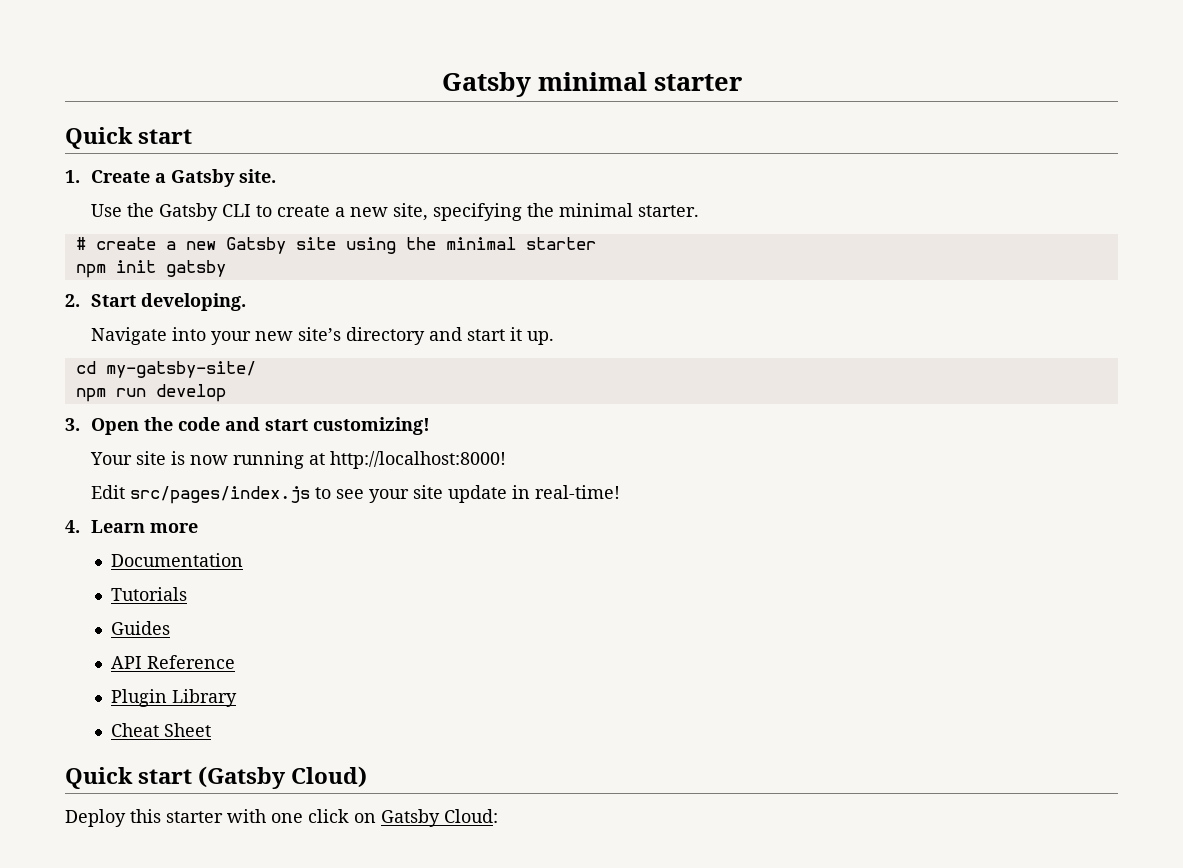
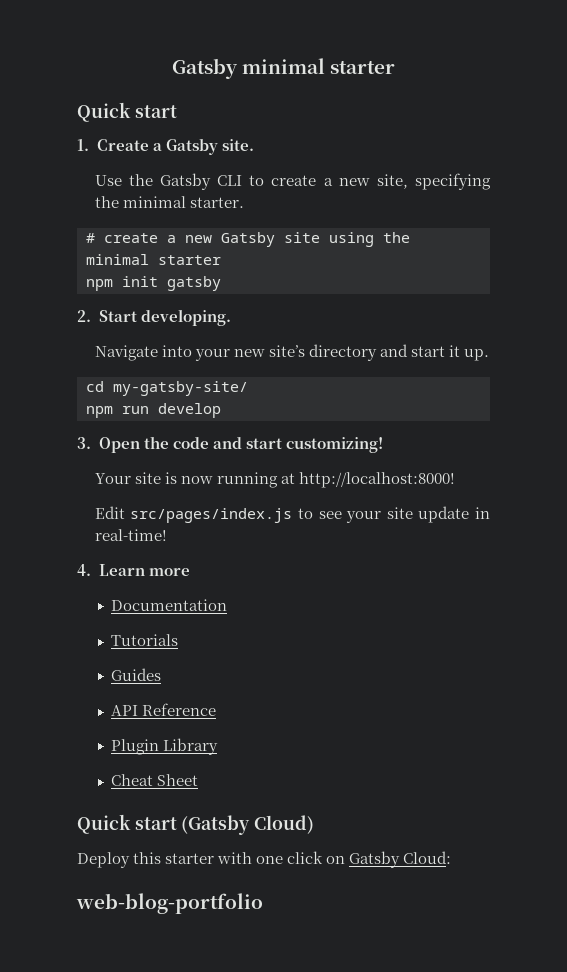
(498, 816) none -> [76,893,263,914] // web-blog-portfolio

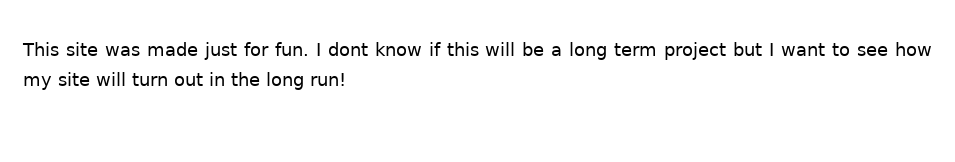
[171,58,396,79] [77,102,177,122] [77,139,254,155] [94,173,492,190] [94,196,244,208] [86,232,410,247] [86,254,221,265] [86,276,221,291] [77,309,231,326] [94,344,490,361] [86,381,248,396] [86,403,221,418] [77,436,383,453] [94,472,456,488] [94,506,491,523] [94,529,167,541] [77,564,190,576] [111,599,228,611] [111,634,179,646] [111,668,162,681] [111,703,217,716] [111,738,219,755] [111,774,199,786] [77,814,315,835] [77,851,452,868] [76,893,263,914] Gatsby minimal starter // Quick start // 1. Create a Gatsby site. // Use the Gatsby CLI to create a new site, specifying the minimal starter. // # create a new Gatsby site using the minimal starter // npm init gatsby // 2. Start developing. // Navigate into your new site’s directory and start it up. // cd my-gatsby-site/ // npm run develop // 3. Open the code and start customizing! // Your site is now running at http://localhost:8000! // Edit src/pages/index.js to see your site update in real-time! // 4. Learn more // Documentation // Tutorials // Guides // API Reference // Plugin Library // Cheat Sheet // Quick start (Gatsby Cloud) // Deploy this starter with one click on Gatsby Cloud: // web-blog-portfolio -> [22,42,932,60] [23,72,346,90] This site was made just for fun. I dont know if this will be a long term project but I want to see how my site will turn out in the long run!

